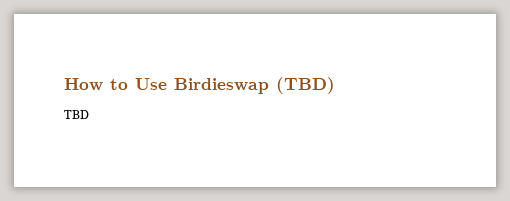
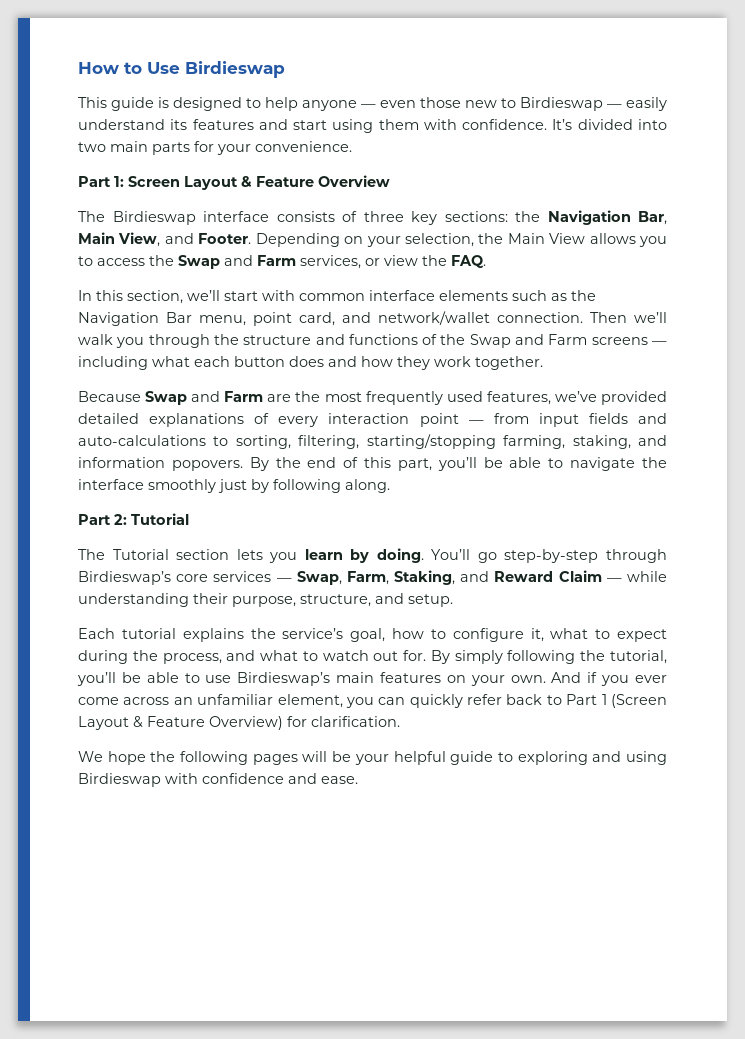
[276,77,335,94] [64,110,89,119] (TBD) // TBD -> [78,97,667,111] [78,119,667,133] [78,141,352,155] [78,175,390,190] [78,210,667,225] [78,232,668,247] [78,255,486,269] [78,290,596,304] [78,311,667,326] [78,334,667,348] [78,356,543,370] [78,391,667,405] [78,413,668,427] [78,434,667,449] [78,457,668,471] [78,479,390,493] [78,513,189,525] [78,548,667,563] [78,570,667,585] [78,593,453,607] [78,628,667,642] [78,650,667,664] [77,672,667,686] [78,694,667,708] [78,716,400,730] [78,751,667,765] [78,773,358,787] // This guide is designed to help anyone — even those new to Birdieswap — easily understand its features and start using them with confidence. It’s divided into two main parts for your convenience. // Part 1: Screen Layout & Feature Overview // The Birdieswap interface consists of three key sections: the Navigation Bar, Main View, and Footer. Depending on your selection, the Main View allows you to access the Swap and Farm services, or view the FAQ. // In this section, we’ll start with common interface elements such as the Navigation Bar menu, point card, and network/wallet connection. Then we’ll walk you through the structure and functions of the Swap and Farm screens — including what each button does and how they work together. // Because Swap and Farm are the most frequently used features, we’ve provided detailed explanations of every interaction point — from input fields and auto-calculations to sorting, filtering, starting/stopping farming, staking, and information popovers. By the end of this part, you’ll be able to navigate the interface smoothly just by following along. // Part 2: Tutorial // The Tutorial section lets you learn by doing. You’ll go step-by-step through Birdieswap’s core services — Swap, Farm, Staking, and Reward Claim — while understanding their purpose, structure, and setup. // Each tutorial explains the service’s goal, how to configure it, what to expect during the process, and what to watch out for. By simply following the tutorial, you’ll be able to use Birdieswap’s main features on your own. And if you ever come across an unfamiliar element, you can quickly refer back to Part 1 (Screen Layout & Feature Overview) for clarification. // We hope the following pages will be your helpful guide to exploring and using Birdieswap with confidence and ease.

